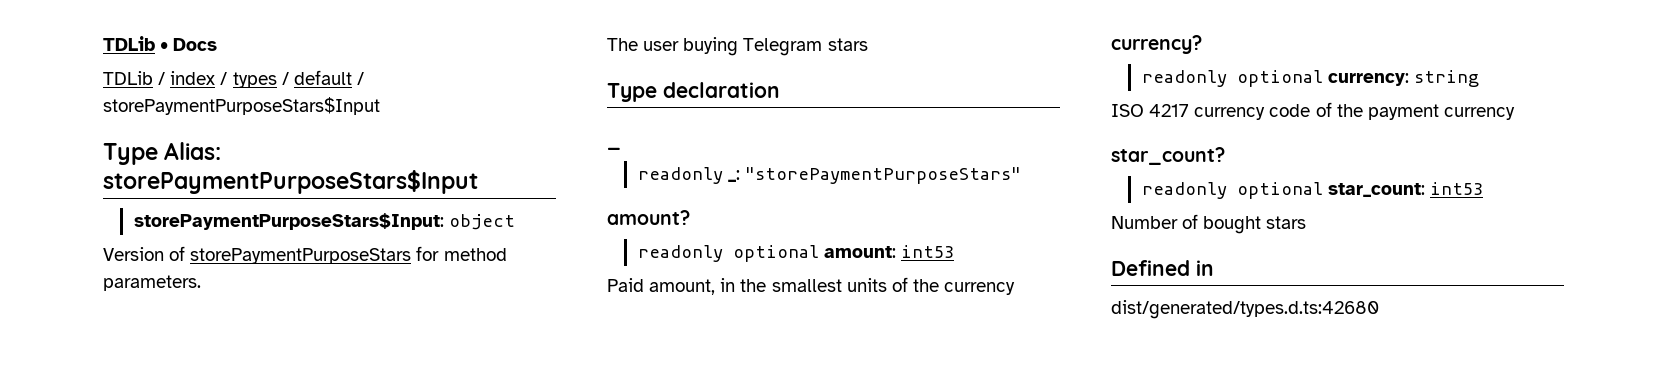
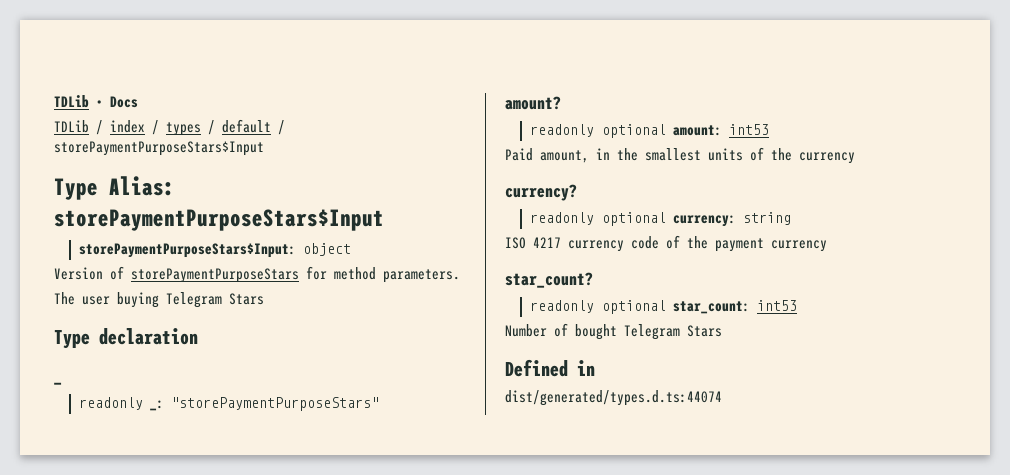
[827,38,868,51] stars -> [229,293,264,305] Stars
[1266,216,1307,229] stars -> [624,324,722,340] Telegram Stars
[1111,300,1379,319] dist/generated/types.d.ts:42680 -> [505,390,722,406] dist/generated/types.d.ts:44074

